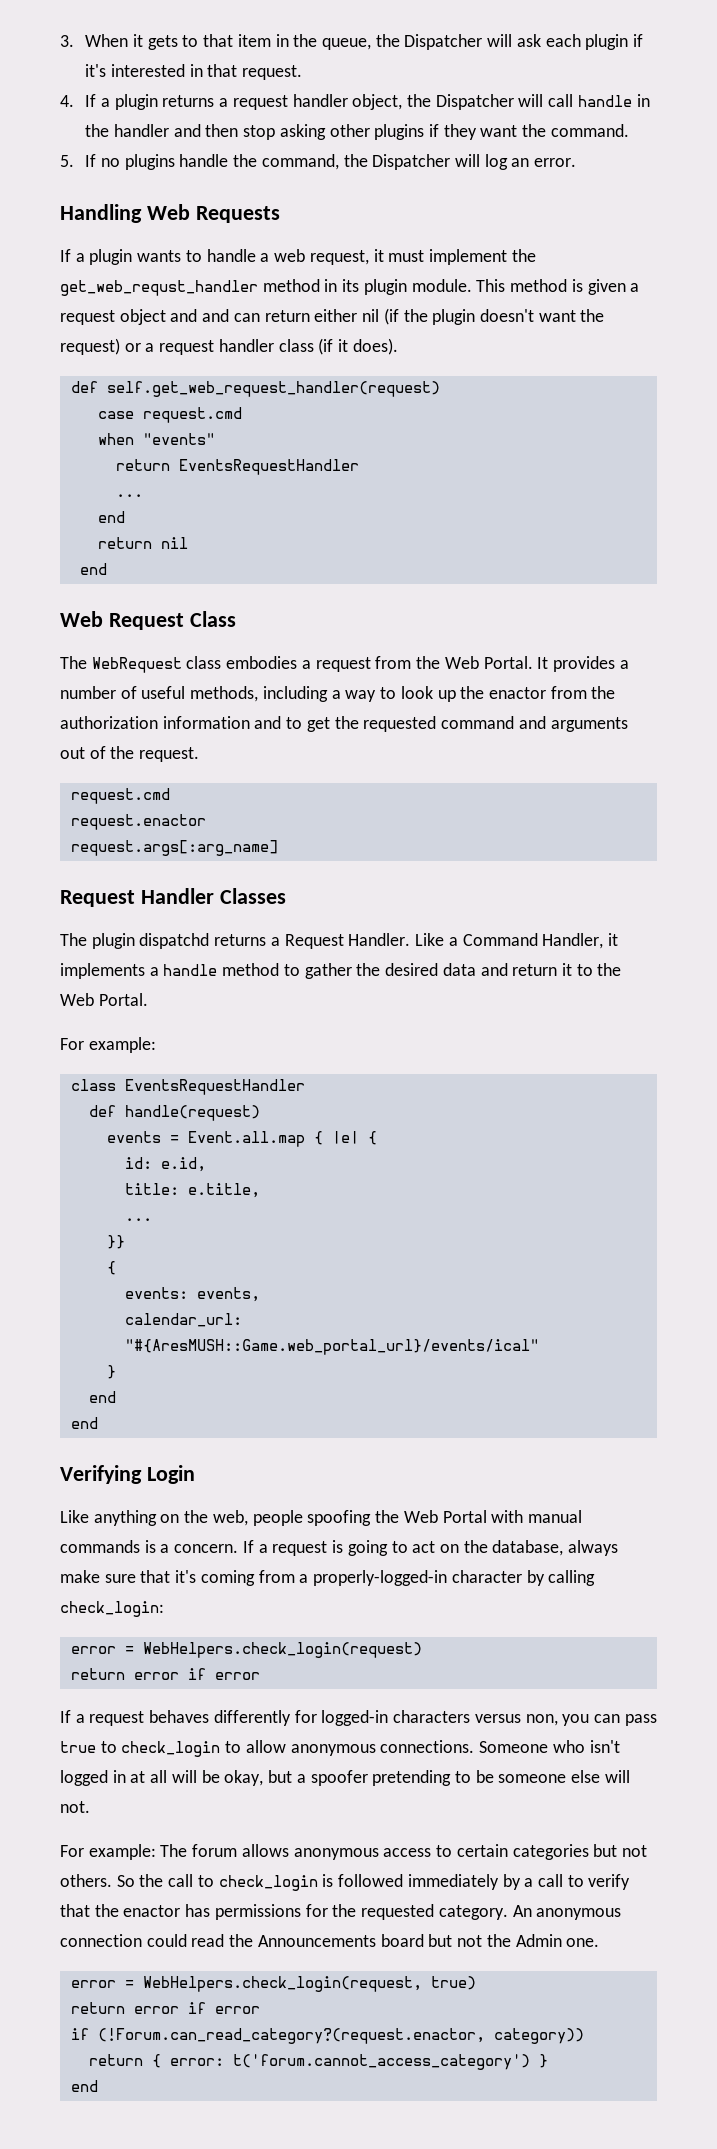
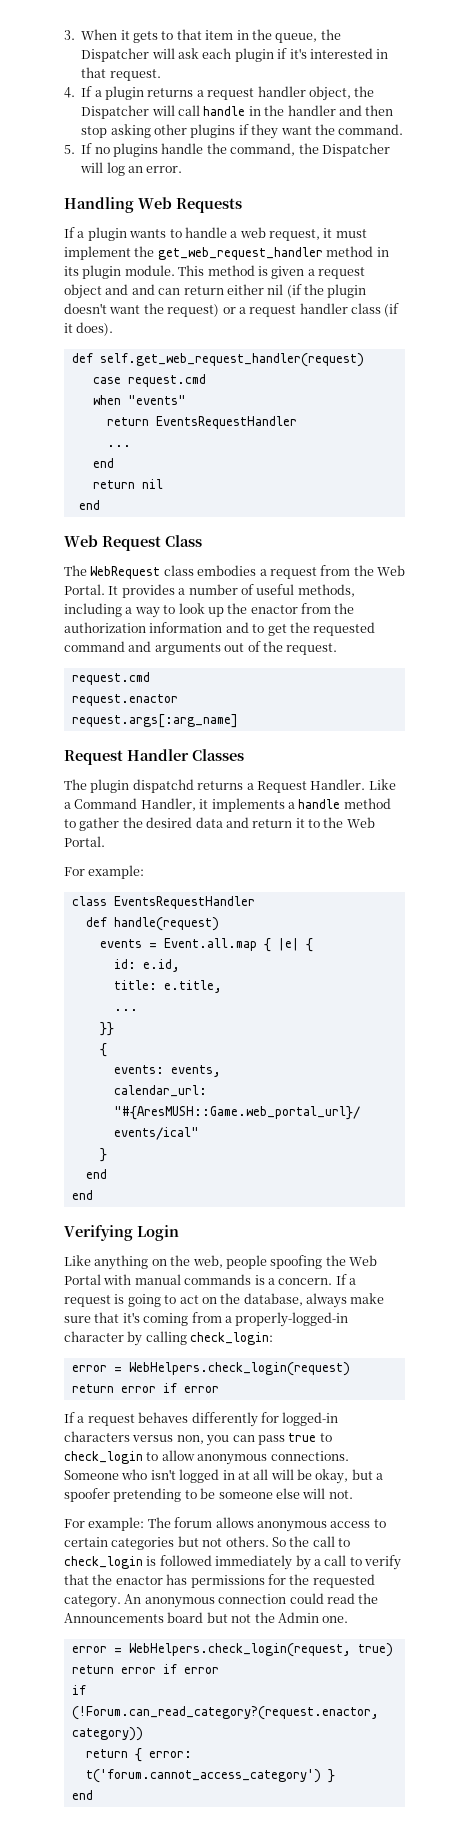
[60,280,258,296] get_web_requst_handler -> [157,247,323,260] get_web_request_handler

